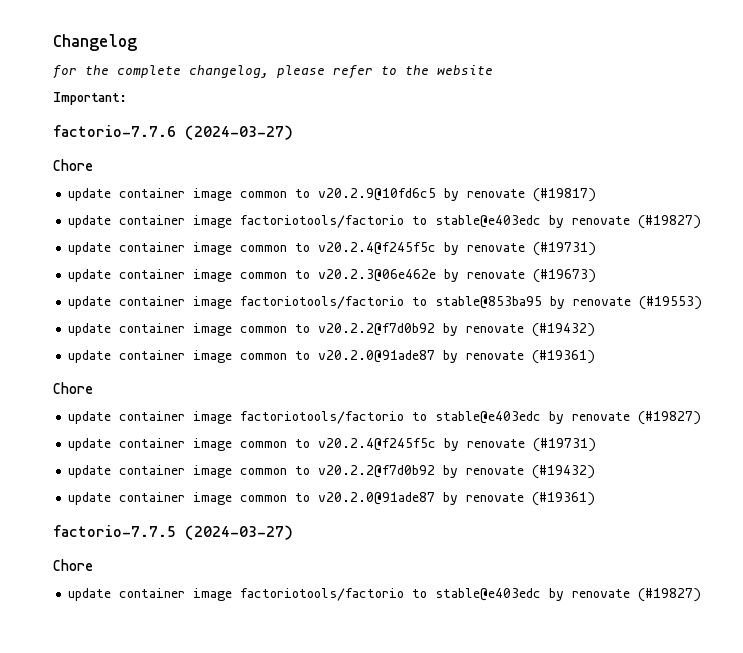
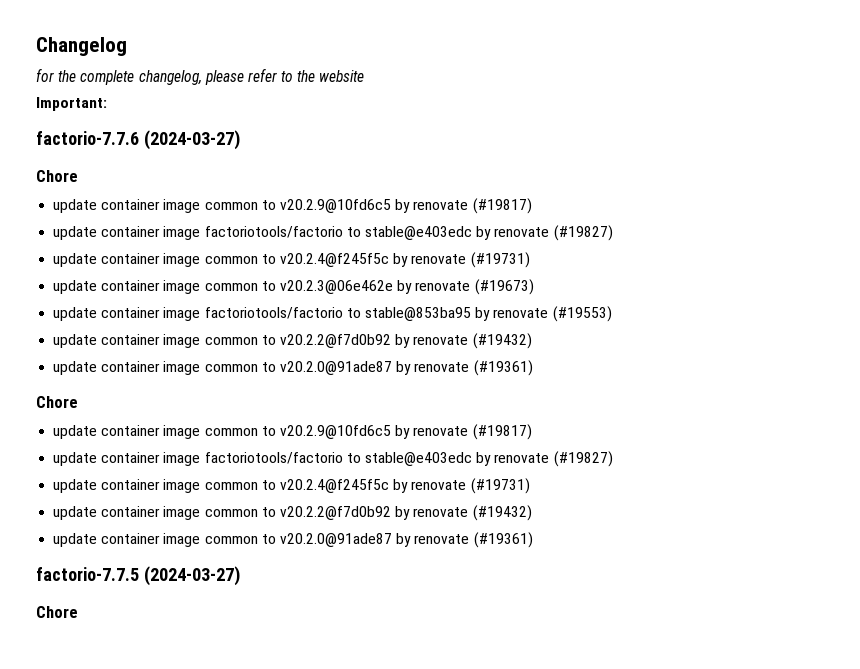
(93, 388) none -> [53,424,532,440] // update container image common to v20.2.9@10fd6c5 by renovate (#19817)
[68,588,702,602] // update container image factoriotools/factorio to stable@e403edc by renovate (#19827) -> (78, 612) none

